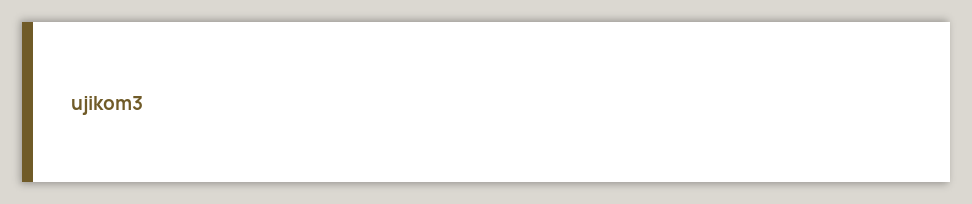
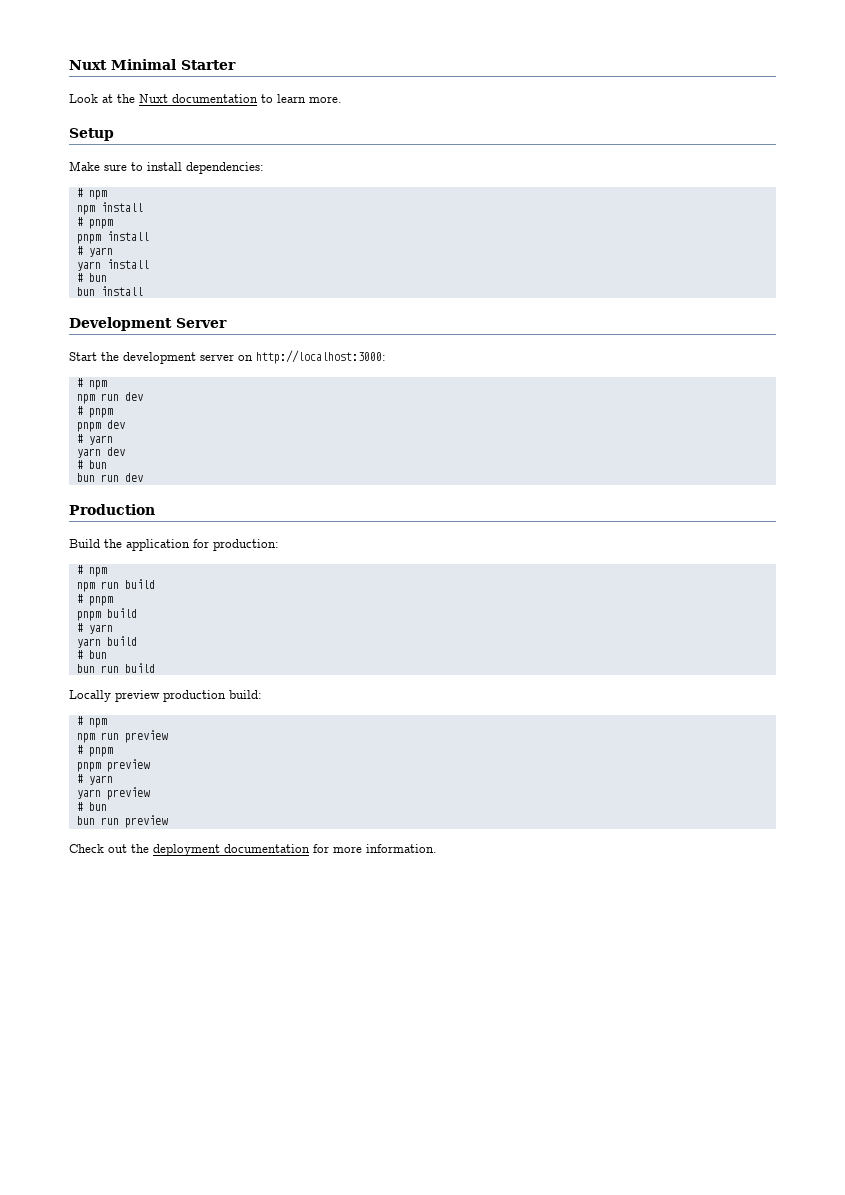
[71,96,143,115] ujikom3 -> [69,59,236,70] [69,94,342,103] [69,128,114,141] [69,161,264,174] [76,188,107,200] [76,202,143,215] [76,217,113,229] [76,231,149,244] [76,246,113,257] [76,259,149,271] [76,273,107,282] [76,286,143,296] [69,317,227,331] [69,350,386,364] [76,378,107,390] [76,392,143,404] [76,406,113,418] [76,420,125,432] [76,434,113,445] [76,447,125,458] [76,460,107,469] [76,473,143,482] [69,504,155,515] [69,539,279,551] [76,565,107,577] [76,579,155,592] [76,594,113,606] [76,608,137,621] [76,623,113,634] [76,636,137,648] [76,650,107,659] [76,663,155,673] [69,690,262,702] [76,716,107,728] [76,730,168,743] [76,745,113,757] [76,759,150,772] [76,774,113,785] [76,787,150,800] [76,802,107,811] [76,815,168,828] [69,844,437,856] Nuxt Minimal Starter // Look at the Nuxt documentation to learn more. // Setup // Make sure to install dependencies: // # npm // npm install // # pnpm // pnpm install // # yarn // yarn install // # bun // bun install // Development Server // Start the development server on http://localhost:3000: // # npm // npm run dev // # pnpm // pnpm dev // # yarn // yarn dev // # bun // bun run dev // Production // Build the application for production: // # npm // npm run build // # pnpm // pnpm build // # yarn // yarn build // # bun // bun run build // Locally preview production build: // # npm // npm run preview // # pnpm // pnpm preview // # yarn // yarn preview // # bun // bun run preview // Check out the deployment documentation for more information.

